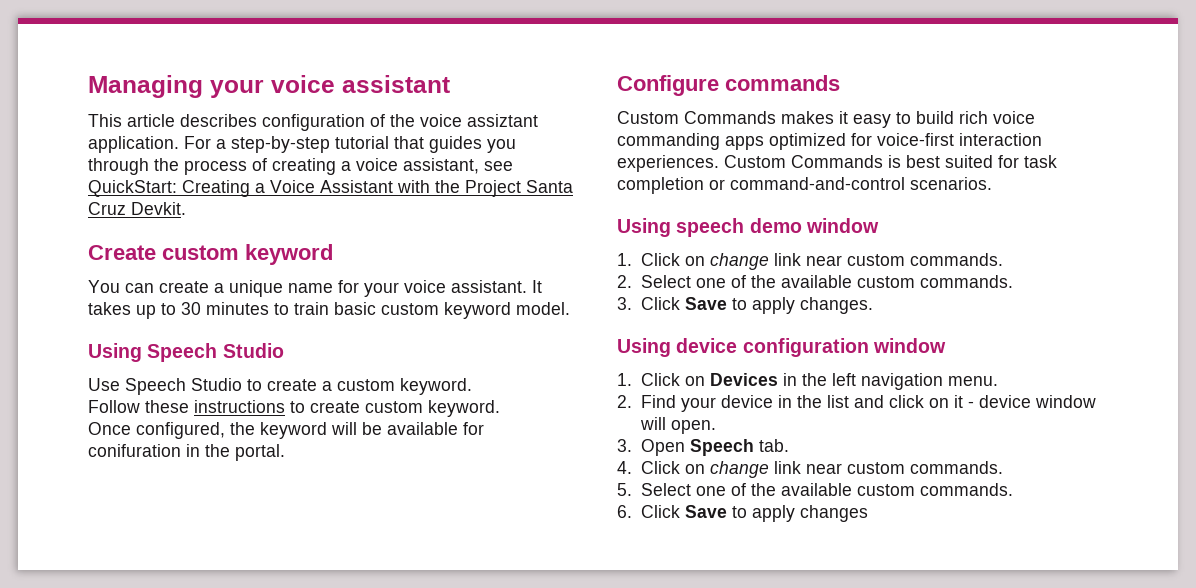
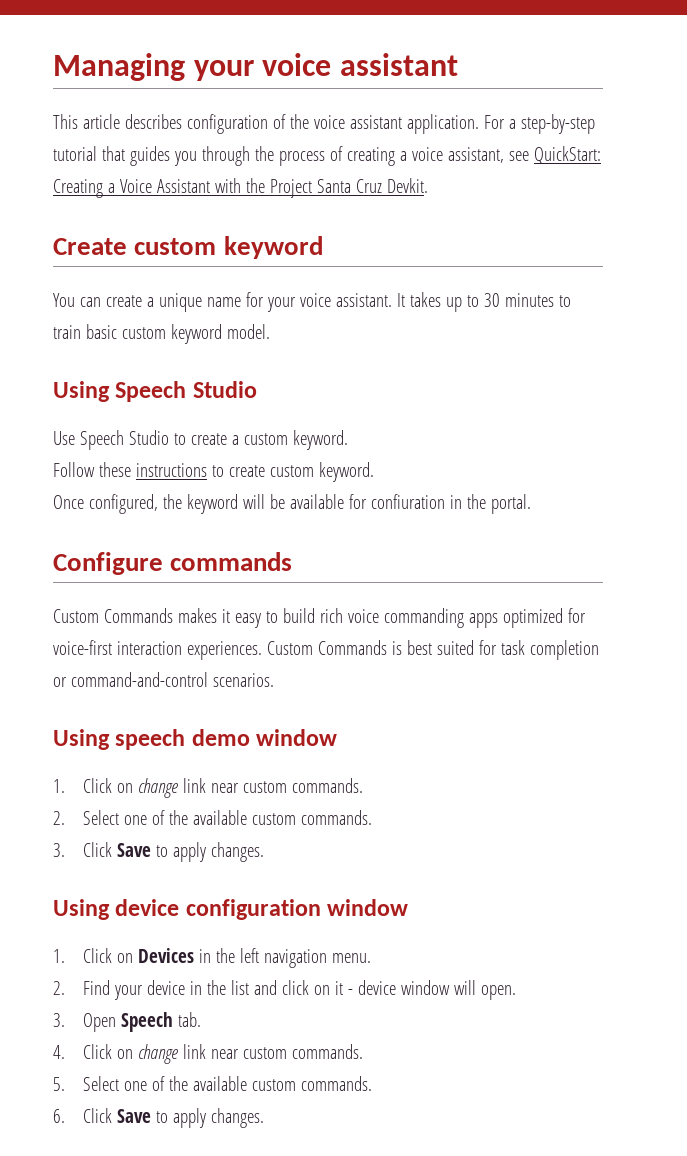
[467,114,538,127] assiztant -> [349,115,402,129] assistant
[88,444,181,457] conifuration -> [370,494,445,509] confiuration
[799,505,868,522] changes -> [211,1108,265,1128] changes.

